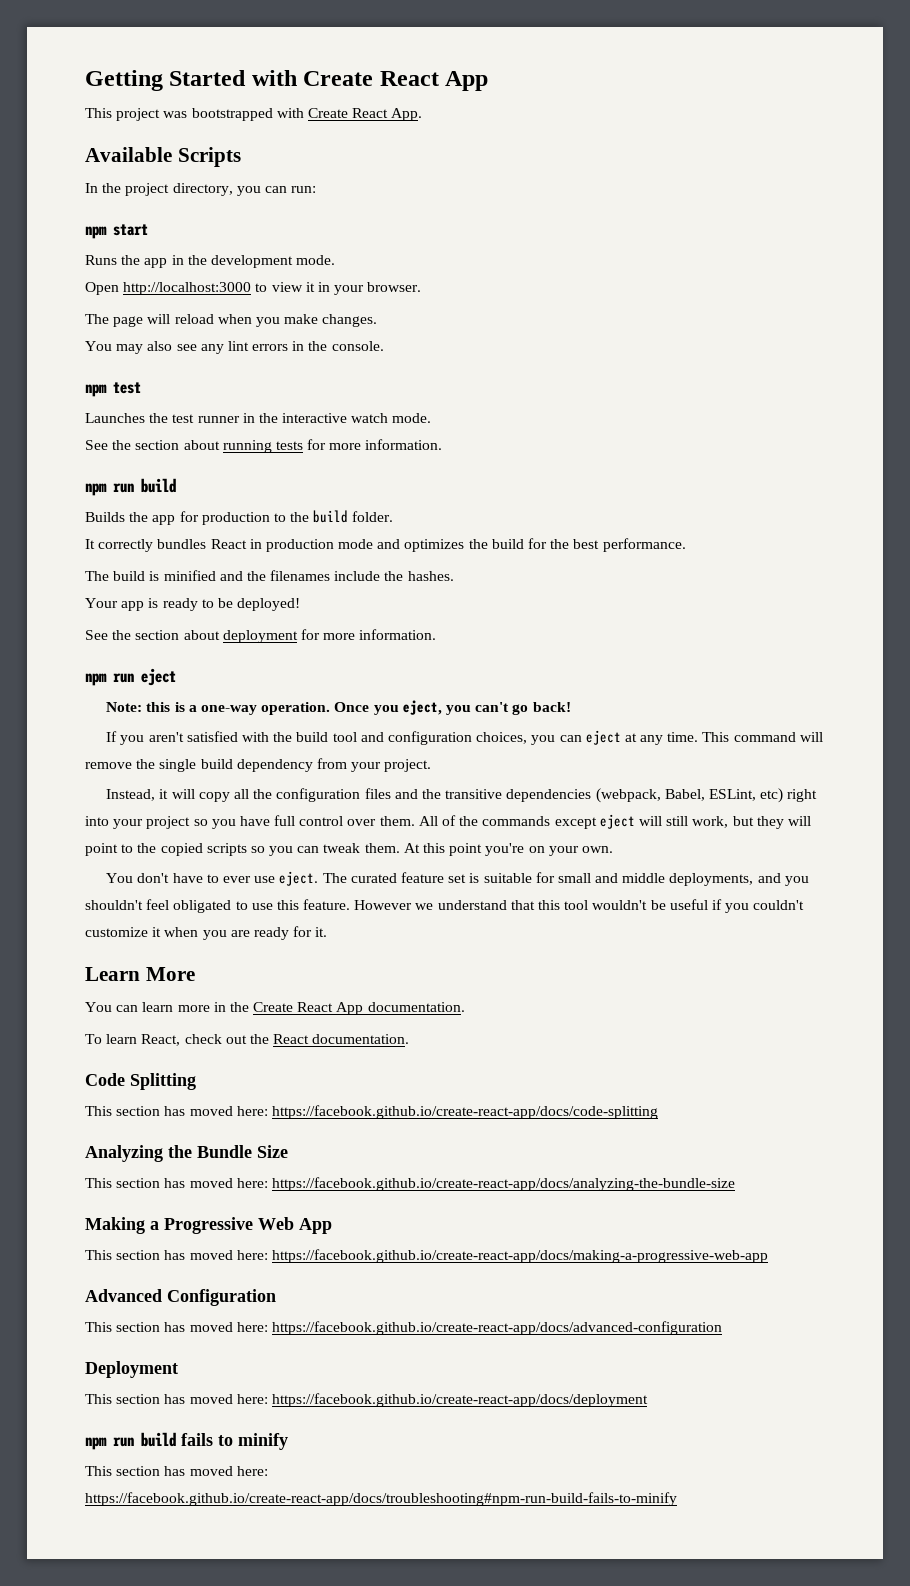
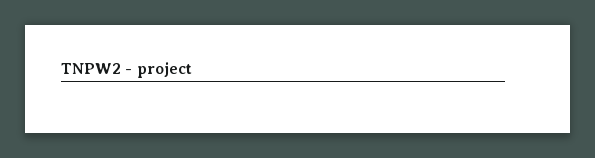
[85,70,489,91] [85,108,423,121] [85,147,241,167] [85,183,317,196] [85,224,148,239] [85,255,336,268] [85,282,422,295] [85,314,378,327] [85,341,384,354] [85,382,141,397] [85,413,432,423] [85,439,443,453] [85,478,176,496] [85,510,394,525] [85,538,686,552] [85,570,454,581] [85,598,301,611] [85,629,437,643] [85,668,176,686] [106,700,571,715] [106,730,823,745] [85,758,432,772] [106,788,818,803] [85,814,811,829] [85,843,613,856] [106,871,809,886] [85,899,805,913] [85,926,328,940] [85,967,195,981] [85,1002,465,1015] [85,1034,410,1046] [85,1073,196,1090] [85,1105,658,1119] [85,1145,288,1162] [85,1177,735,1191] [85,1217,332,1234] [85,1249,768,1263] [85,1289,276,1306] [85,1321,722,1335] [85,1361,178,1378] [85,1393,648,1407] [85,1432,288,1450] [85,1466,268,1476] [85,1492,677,1506] Getting Started with Create React App // This project was bootstrapped with Create React App. // Available Scripts // In the project directory, you can run: // npm start // Runs the app in the development mode. // Open http://localhost:3000 to view it in your browser. // The page will reload when you make changes. // You may also see any lint errors in the console. // npm test // Launches the test runner in the interactive watch mode. // See the section about running tests for more information. // npm run build // Builds the app for production to the build folder. // It correctly bundles React in production mode and optimizes the build for the best performance. // The build is minified and the filenames include the hashes. // Your app is ready to be deployed! // See the section about deployment for more information. // npm run eject // Note: this is a one-way operation. Once you eject, you can't go back! // If you aren't satisfied with the build tool and configuration choices, you can eject at any time. This command will remove the single build dependency from your project. // Instead, it will copy all the configuration files and the transitive dependencies (webpack, Babel, ESLint, etc) right into your project so you have full control over them. All of the commands except eject will still work, but they will point to the copied scripts so you can tweak them. At this point you're on your own. // You don't have to ever use eject. The curated feature set is suitable for small and middle deployments, and you shouldn't feel obligated to use this feature. However we understand that this tool wouldn't be useful if you couldn't customize it when you are ready for it. // Learn More // You can learn more in the Create React App documentation. // To learn React, check out the React documentation. // Code Splitting // This section has moved here: https://facebook.github.io/create-react-app/docs/code-splitting // Analyzing the Bundle Size // This section has moved here: https://facebook.github.io/create-react-app/docs/analyzing-the-bundle-size // Making a Progressive Web App // This section has moved here: https://facebook.github.io/create-react-app/docs/making-a-progressive-web-app // Advanced Configuration // This section has moved here: https://facebook.github.io/create-react-app/docs/advanced-configuration // Deployment // This section has moved here: https://facebook.github.io/create-react-app/docs/deployment // npm run build fails to minify // This section has moved here: https://facebook.github.io/create-react-app/docs/troubleshooting#npm-run-build-fails-to-minify -> [61,62,192,78] TNPW2 - project

